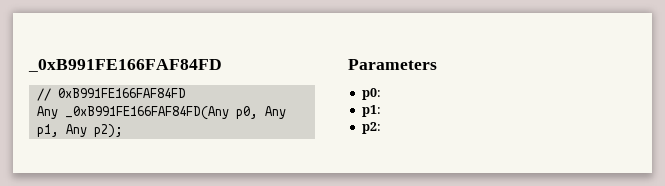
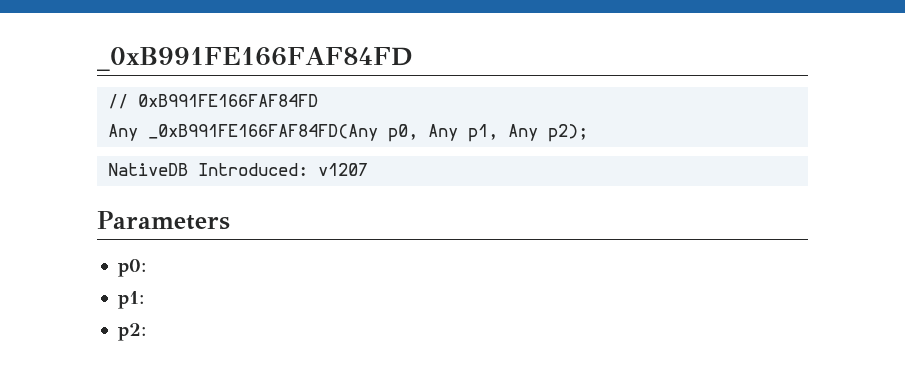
(123, 131) none -> [108,163,369,176] // NativeDB Introduced: v1207

